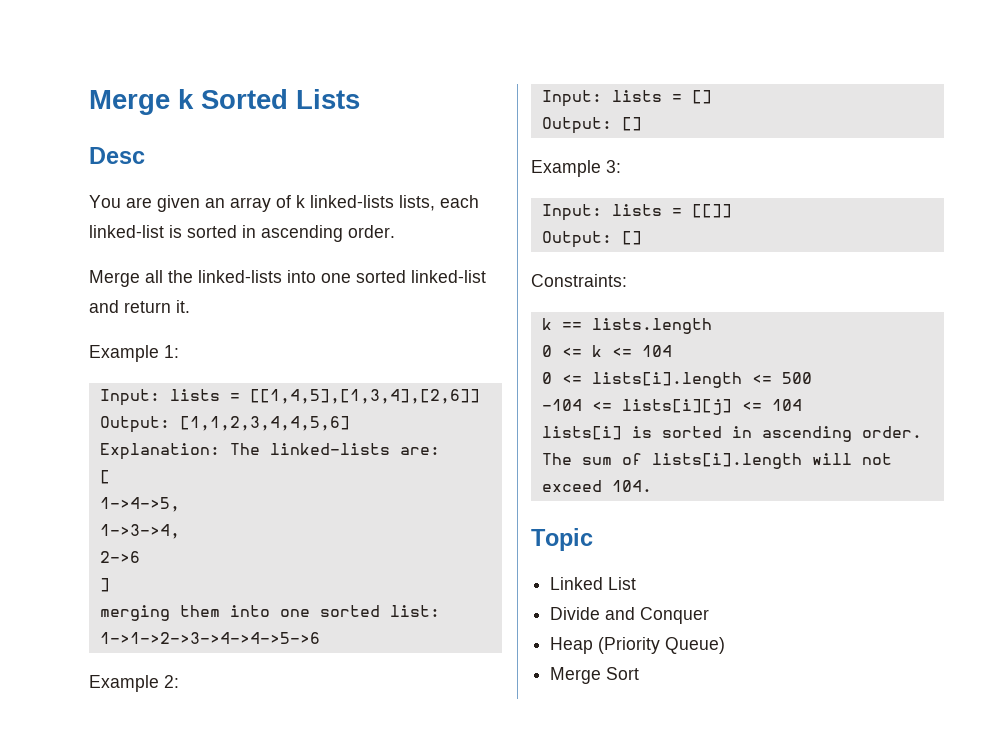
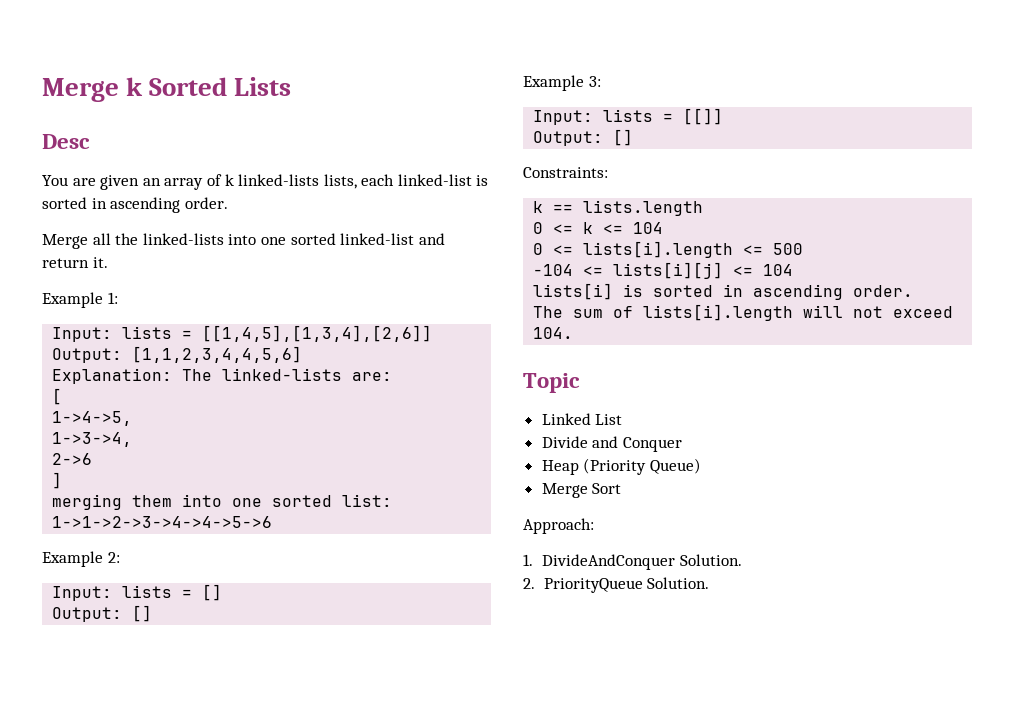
(640, 673) none -> [523,518,594,534] [523,554,742,570] [523,577,710,593] // Approach: // 1. DivideAndConquer Solution. // 2. PriorityQueue Solution.

